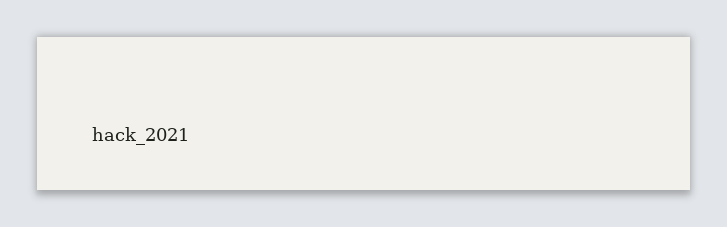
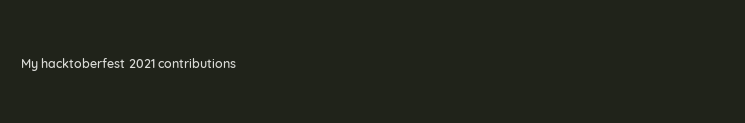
[92,127,189,145] hack_2021 -> [21,58,237,71] My hacktoberfest 2021 contributions

